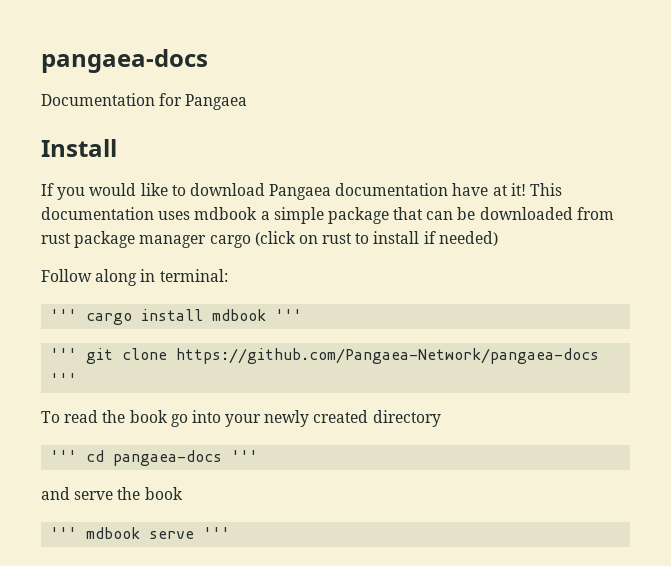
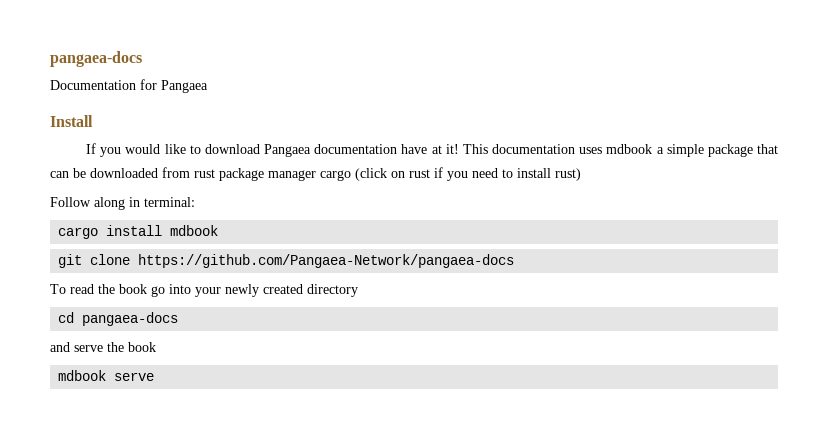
[355,231,498,246] to install if needed) -> [434,167,581,181] if you need to install rust)
[50,309,78,321] ''' -> (195, 202) none
[275,309,303,321] [50,348,78,360] ''' // ''' -> (219, 230) //
[50,373,78,385] ''' -> (515, 261) none
[50,450,78,462] ''' -> (358, 290) none
[231,450,259,462] ''' -> (179, 319) none
[50,527,78,539] ''' -> (156, 347) none
[203,527,231,539] ''' -> (155, 376) none

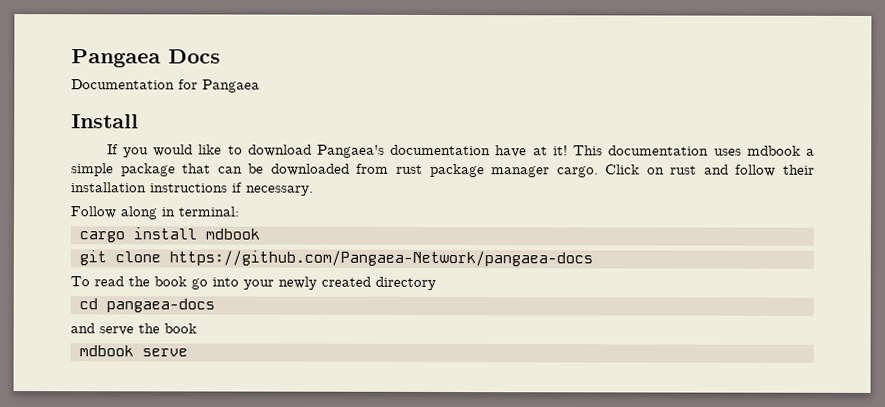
[50,51,142,67] pangaea-docs -> [71,49,221,68] Pangaea Docs
[264,144,312,157] Pangaea -> [317,144,386,158] Pangaea's
[320,167,581,181] cargo (click on rust if you need to install rust) -> [556,164,815,178] [71,182,314,196] cargo. Click on rust and follow their installation instructions if necessary.

